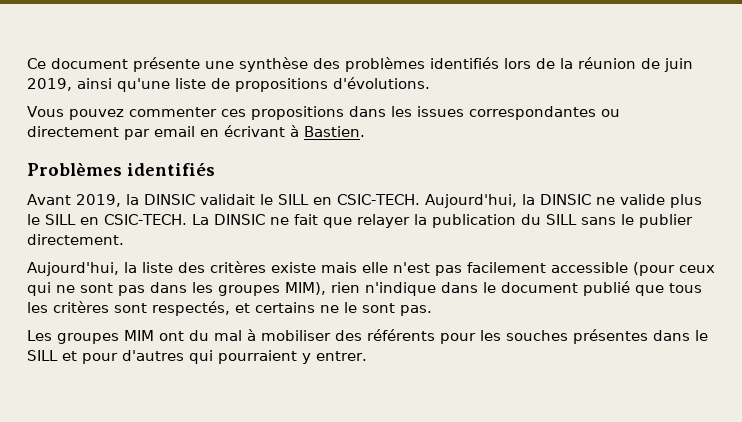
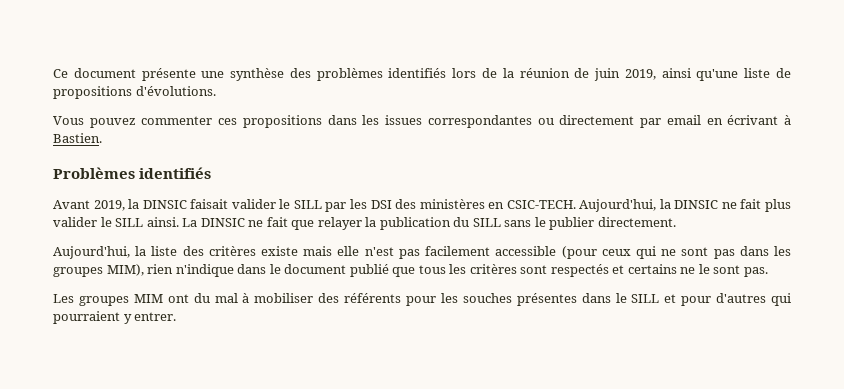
[199,194,309,205] validait le SILL -> [190,199,485,212] faisait valider le SILL par les DSI des ministères
[619,194,702,208] [27,214,187,225] valide plus le SILL en CSIC-TECH. -> [740,199,791,212] [53,217,179,227] fait plus valider le SILL ainsi.
[152,301,230,316] respectés, -> [550,264,609,277] respectés

